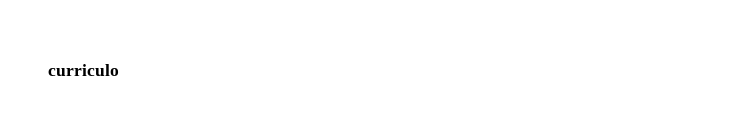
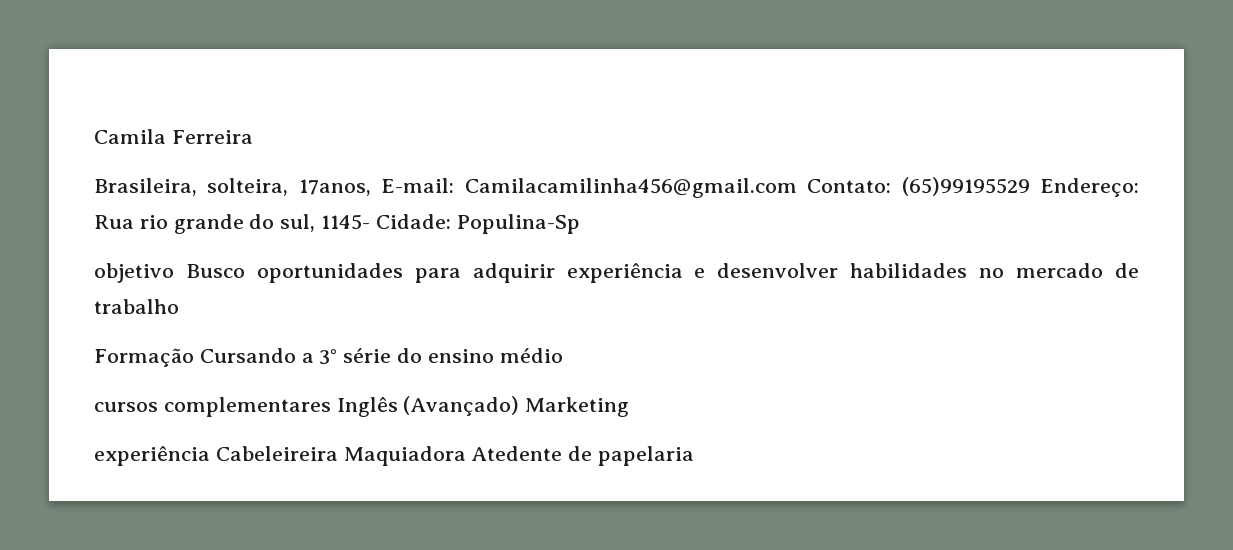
[48,64,119,76] curriculo -> [94,129,253,144] [94,177,1139,198] [94,214,580,234] [94,263,1139,283] [94,299,179,314] [94,348,563,367] [94,396,630,417] [94,446,695,466] Camila Ferreira // Brasileira, solteira, 17anos, E-mail: Camilacamilinha456@gmail.com Contato: (65)99195529 Endereço: Rua rio grande do sul, 1145- Cidade: Populina-Sp // objetivo Busco oportunidades para adquirir experiência e desenvolver habilidades no mercado de trabalho // Formação Cursando a 3° série do ensino médio // cursos complementares Inglês (Avançado) Marketing // experiência Cabeleireira Maquiadora Atedente de papelaria

